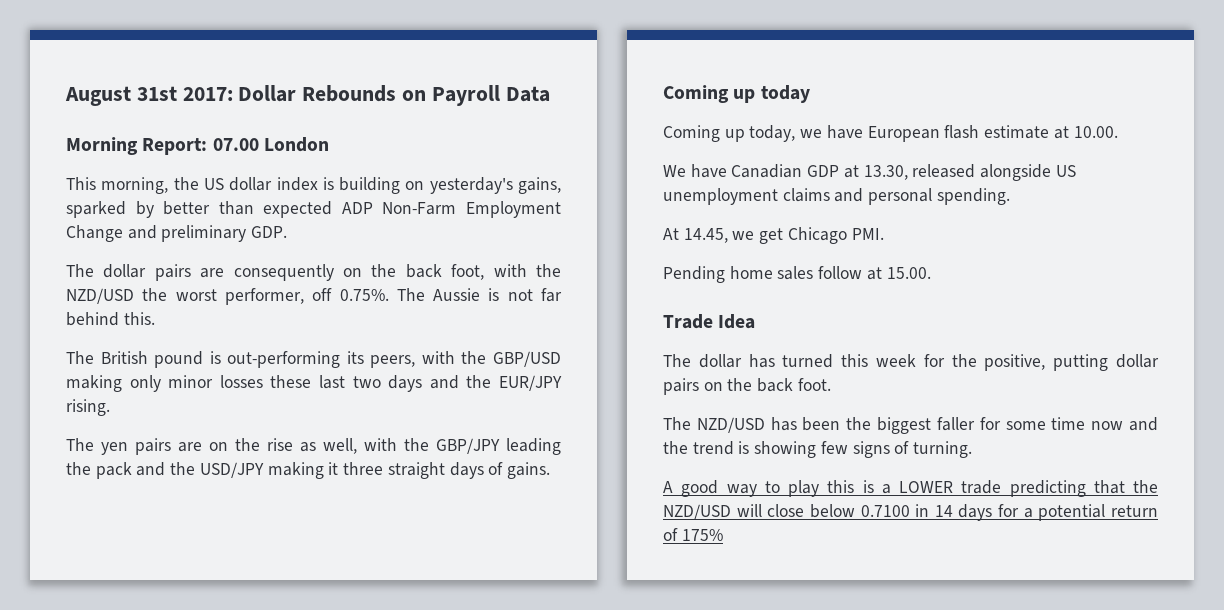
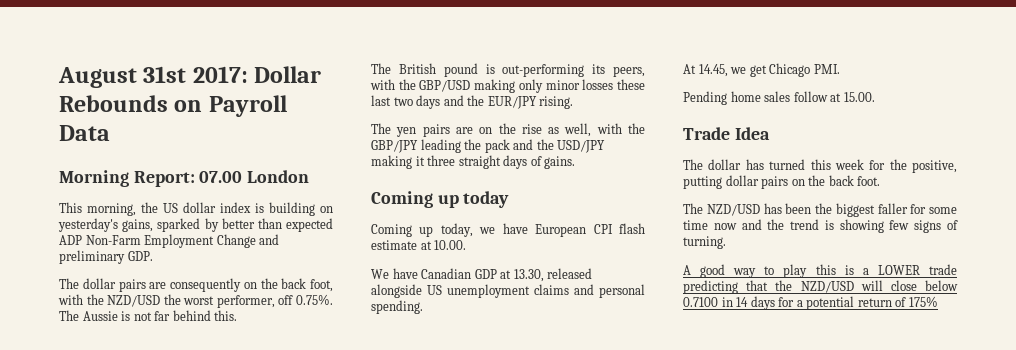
(940, 134) none -> [593,224,613,234] CPI

